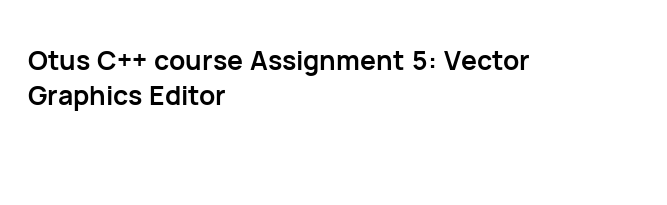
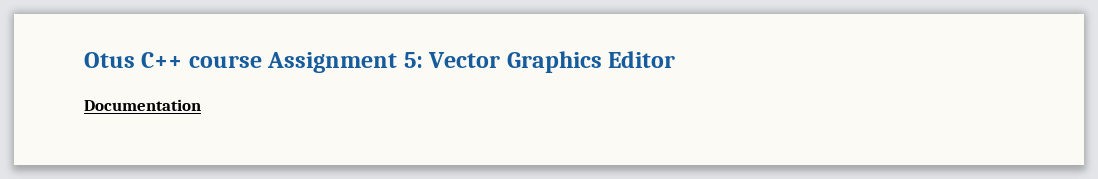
(227, 95) none -> [84,99,201,111] // Documentation

